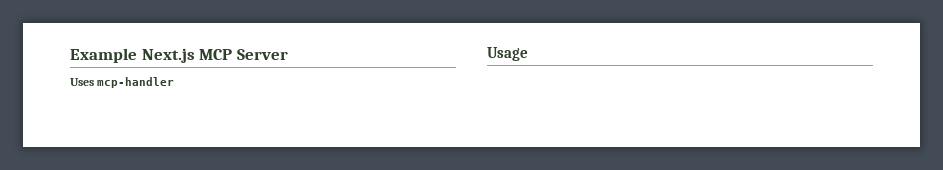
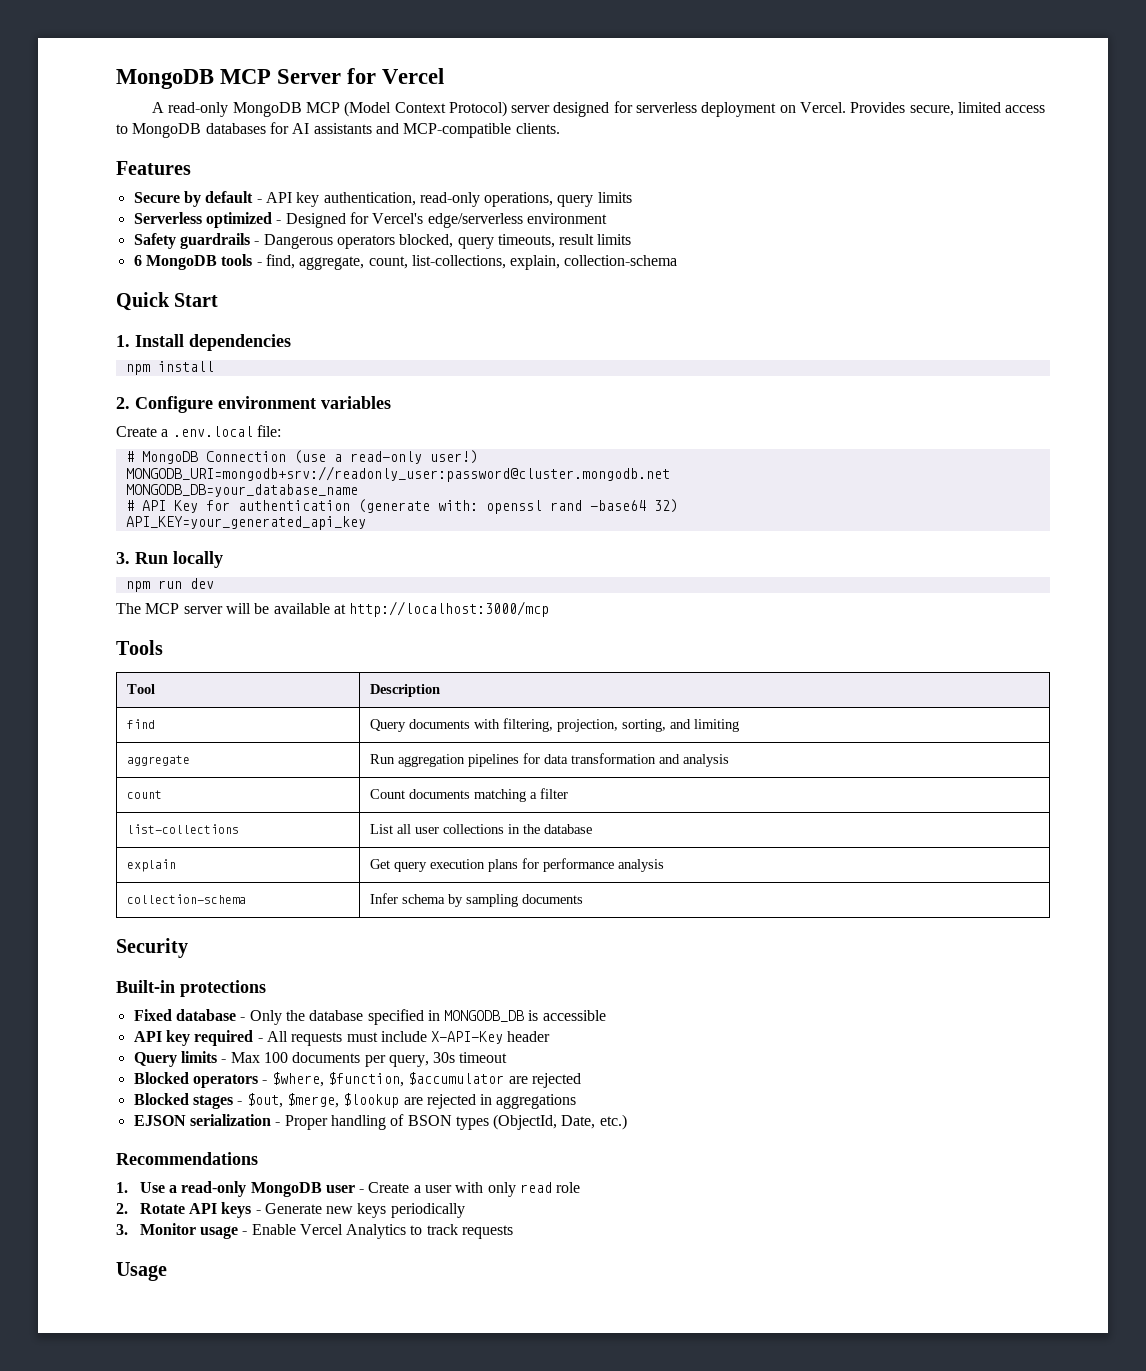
[70,48,195,63] Example Next.js -> [116,69,214,89] MongoDB
[70,77,175,88] // Uses mcp-handler -> [347,68,445,84] [151,101,1046,117] [116,122,560,138] [116,161,191,175] [133,191,632,207] [133,212,607,228] [133,233,632,249] [133,254,678,270] [116,292,219,311] [116,334,291,351] [125,361,214,375] [116,396,391,413] [116,425,281,437] [125,450,478,464] [125,466,670,482] [125,484,358,497] [125,499,678,514] [125,516,366,530] [116,551,223,568] [125,578,214,592] [116,601,550,617] [116,640,163,655] [126,684,155,694] [369,684,440,697] [126,719,155,729] [369,718,739,732] [126,755,190,766] [369,753,729,767] [126,790,162,799] [369,788,568,802] [126,824,239,834] [369,824,592,834] [126,859,176,872] [369,858,664,872] [126,894,246,904] [369,893,583,907] [116,938,188,958] [116,980,266,997] [133,1009,606,1025] [133,1030,551,1046] [133,1051,508,1067] [133,1072,581,1088] [133,1093,577,1109] [133,1114,627,1130] [116,1152,258,1165] [116,1181,581,1197] [116,1202,465,1218] [116,1223,514,1239] for Vercel // A read-only MongoDB MCP (Model Context Protocol) server designed for serverless deployment on Vercel. Provides secure, limited access to MongoDB databases for AI assistants and MCP-compatible clients. // Features // Secure by default - API key authentication, read-only operations, query limits // Serverless optimized - Designed for Vercel's edge/serverless environment // Safety guardrails - Dangerous operators blocked, query timeouts, result limits // 6 MongoDB tools - find, aggregate, count, list-collections, explain, collection-schema // Quick Start // 1. Install dependencies // npm install // 2. Configure environment variables // Create a .env.local file: // # MongoDB Connection (use a read-only user!) // MONGODB_URI=mongodb+srv://readonly_user:password@cluster.mongodb.net // MONGODB_DB=your_database_name // # API Key for authentication (generate with: openssl rand -base64 32) // API_KEY=your_generated_api_key // 3. Run locally // npm run dev // The MCP server will be available at http://localhost:3000/mcp // Tools // Tool | Description // find | Query documents with filtering, projection, sorting, and limiting // aggregate | Run aggregation pipelines for data transformation and analysis // count | Count documents matching a filter // list-collections | List all user collections in the database // explain | Get query execution plans for performance analysis // collection-schema | Infer schema by sampling documents // Security // Built-in protections // Fixed database - Only the database specified in MONGODB_DB is accessible // API key required - All requests must include X-API-Key header // Query limits - Max 100 documents per query, 30s timeout // Blocked operators - $where, $function, $accumulator are rejected // Blocked stages - $out, $merge, $lookup are rejected in aggregations // EJSON serialization - Proper handling of BSON types (ObjectId, Date, etc.) // Recommendations // 1. Use a read-only MongoDB user - Create a user with only read role // 2. Rotate API keys - Generate new keys periodically // 3. Monitor usage - Enable Vercel Analytics to track requests

